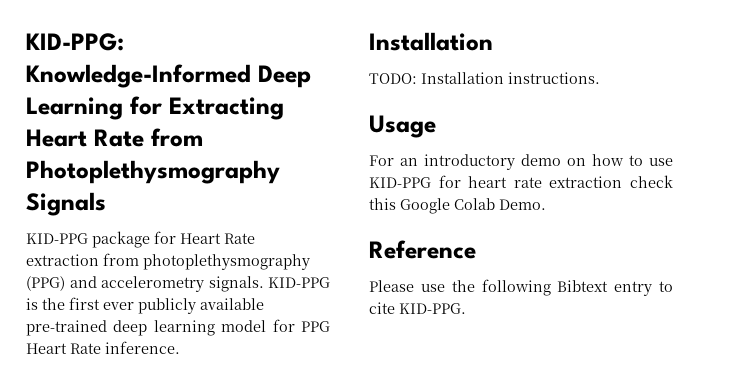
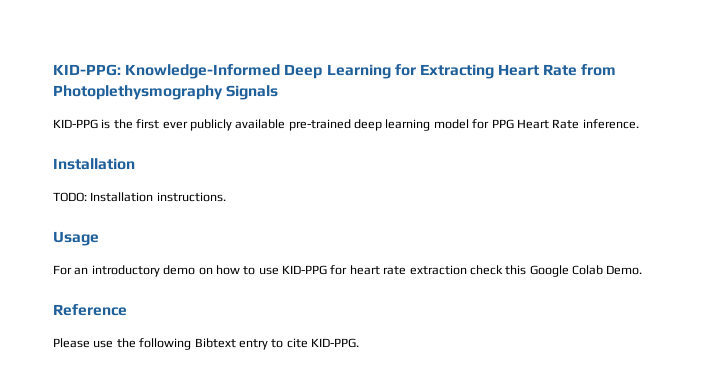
[92,231,255,248] [26,253,310,270] [26,276,330,292] package for Heart Rate extraction from photoplethysmography (PPG) and accelerometry signals. KID-PPG -> (98, 124) none

